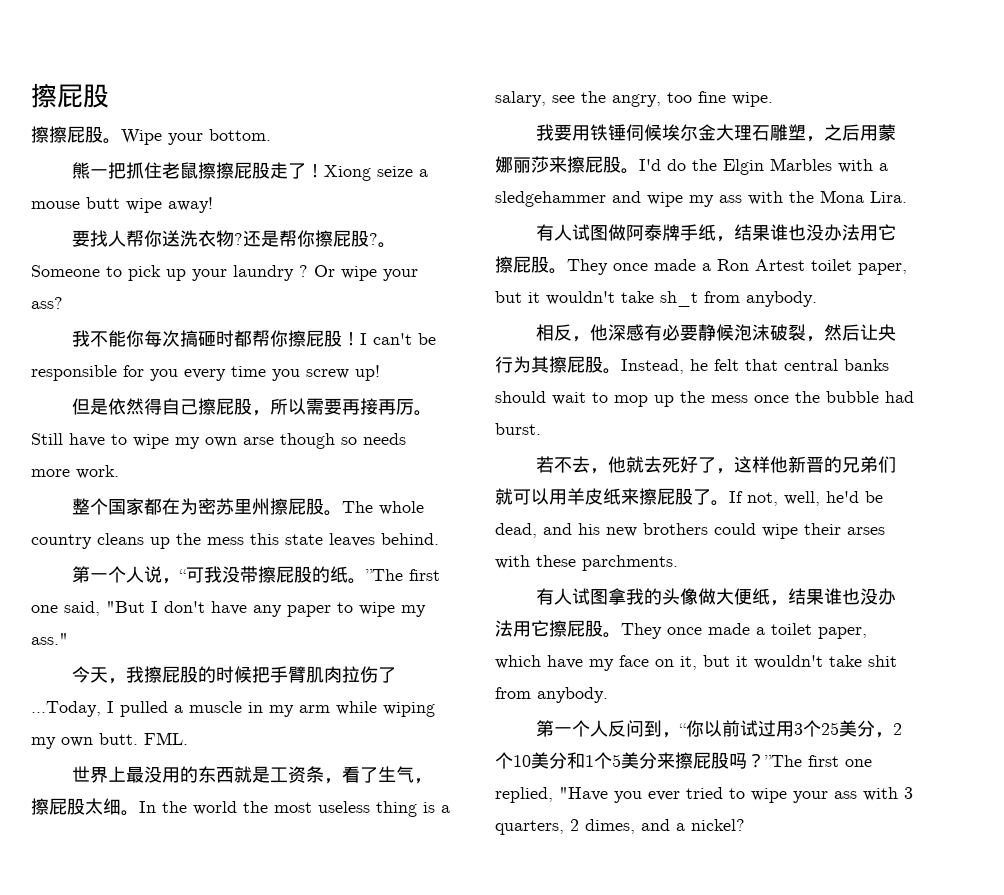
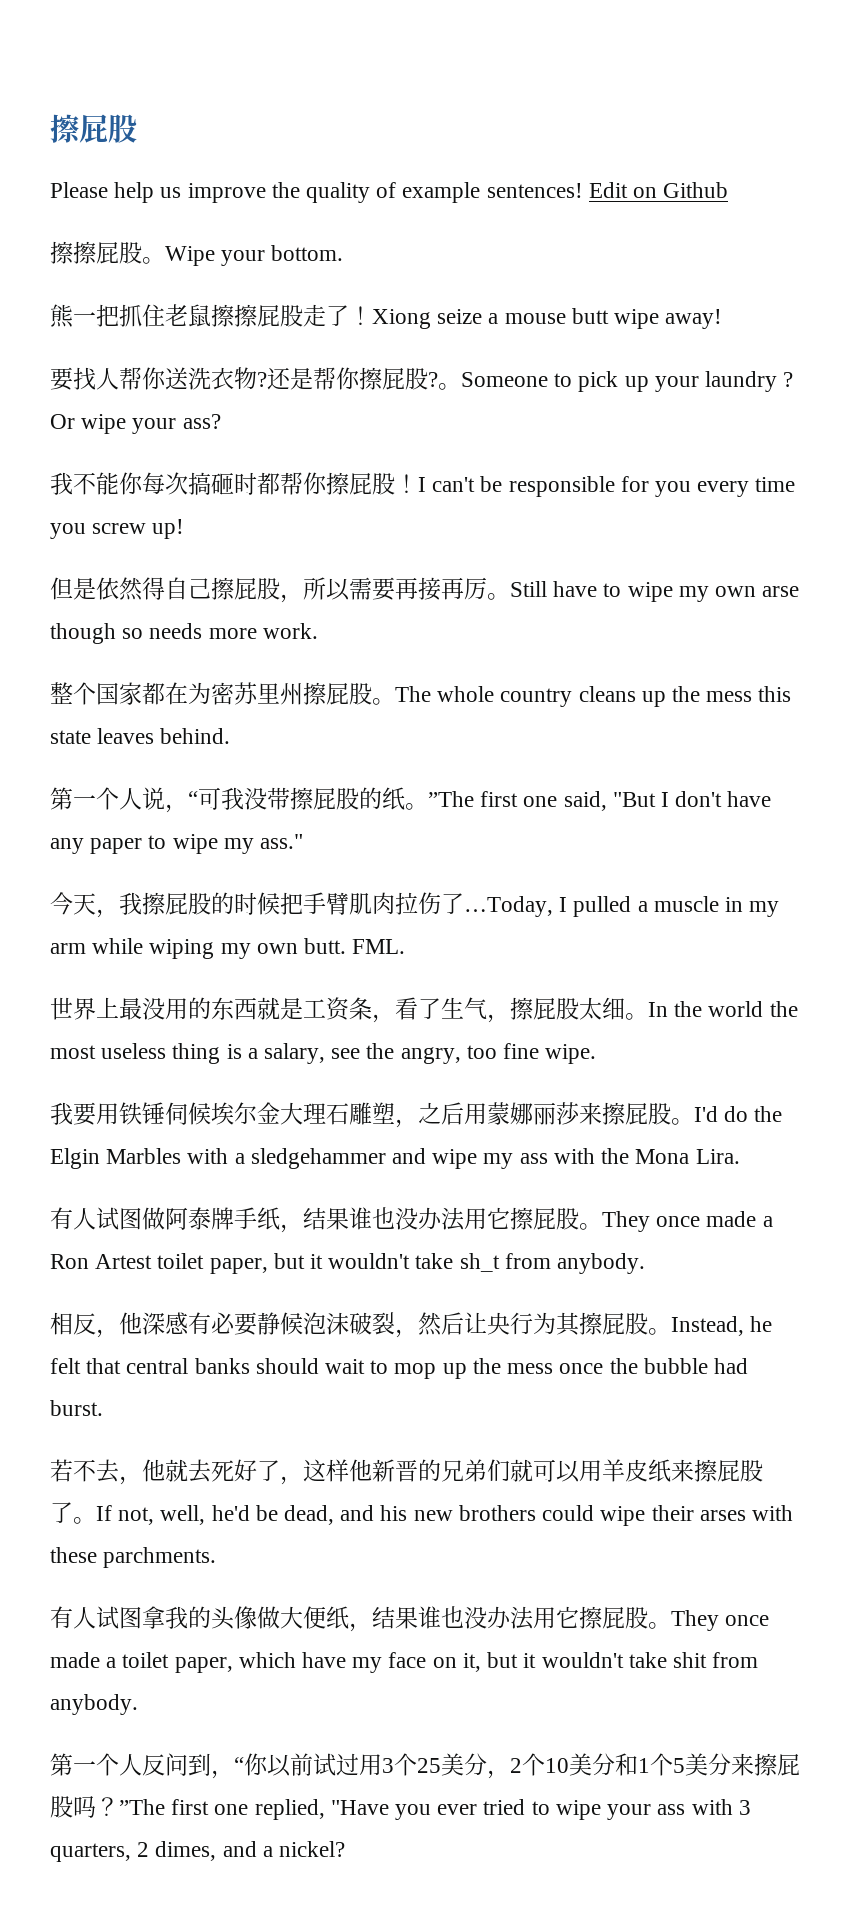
[31,83,109,108] 擦屁股 -> [50,114,137,143] [50,182,729,203] 擦屁股 // Please help us improve the quality of example sentences! Edit on Github

